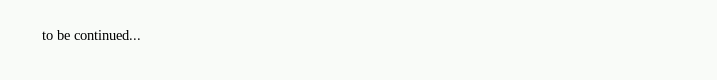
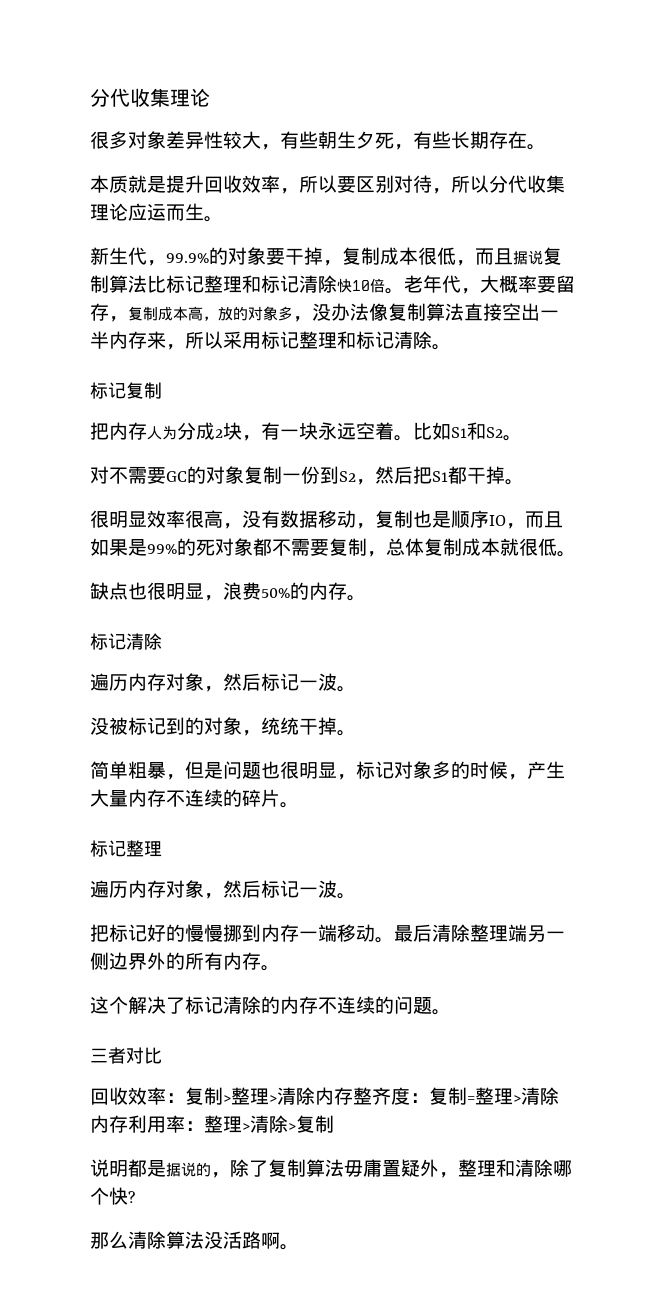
[42,30,141,40] to be continued... -> [90,88,210,107] [90,131,546,150] [90,175,565,194] [90,203,223,222] [90,247,562,266] [90,275,575,294] [90,303,559,322] [90,331,451,350] [90,382,162,399] [90,422,522,441] [90,466,524,485] [90,510,563,529] [90,538,576,557] [90,582,366,601] [90,633,162,650] [90,673,356,692] [90,717,356,736] [90,761,565,780] [90,789,299,808] [90,840,162,857] [90,880,356,899] [90,924,565,943] [90,952,280,971] [90,996,451,1015] [90,1047,162,1064] [90,1087,559,1105] [90,1115,334,1133] [90,1159,572,1178] [90,1187,135,1205] [90,1231,299,1250] 分代收集理论 // 很多对象差异性较大，有些朝生夕死，有些长期存在。 // 本质就是提升回收效率，所以要区别对待，所以分代收集理论应运而生。 // 新生代，99.9%的对象要干掉，复制成本很低，而且据说复制算法比标记整理和标记清除快10倍。老年代，大概率要留存，复制成本高，放的对象多，没办法像复制算法直接空出一半内存来，所以采用标记整理和标记清除。 // 标记复制 // 把内存人为分成2块，有一块永远空着。比如S1和S2。 // 对不需要GC的对象复制一份到S2，然后把S1都干掉。 // 很明显效率很高，没有数据移动，复制也是顺序IO，而且如果是99%的死对象都不需要复制，总体复制成本就很低。 // 缺点也很明显，浪费50%的内存。 // 标记清除 // 遍历内存对象，然后标记一波。 // 没被标记到的对象，统统干掉。 // 简单粗暴，但是问题也很明显，标记对象多的时候，产生大量内存不连续的碎片。 // 标记整理 // 遍历内存对象，然后标记一波。 // 把标记好的慢慢挪到内存一端移动。最后清除整理端另一侧边界外的所有内存。 // 这个解决了标记清除的内存不连续的问题。 // 三者对比 // 回收效率：复制>整理>清除内存整齐度：复制=整理>清除内存利用率：整理>清除>复制 // 说明都是据说的，除了复制算法毋庸置疑外，整理和清除哪个快? // 那么清除算法没活路啊。

